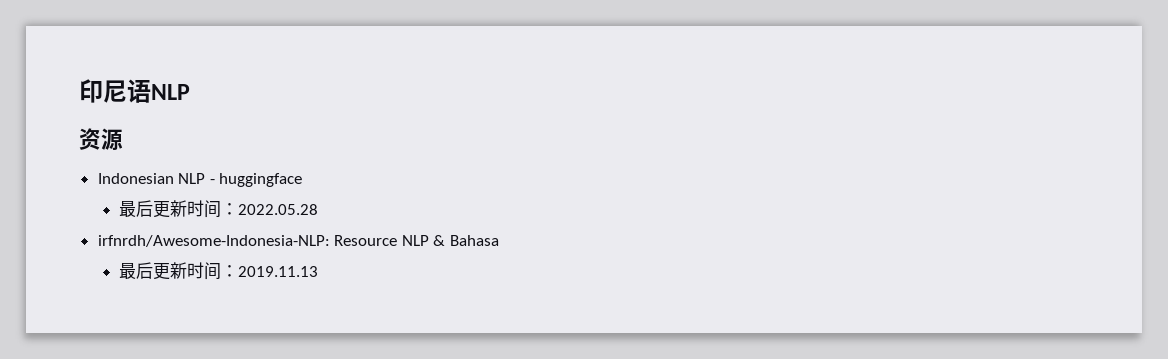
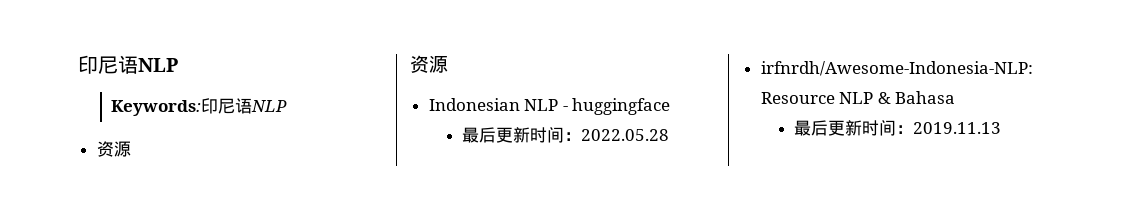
[79,79,190,103] 印尼语NLP -> [78,55,178,74] [111,98,288,116] [96,141,131,157] 印尼语NLP // Keywords:印尼语NLP // 资源

